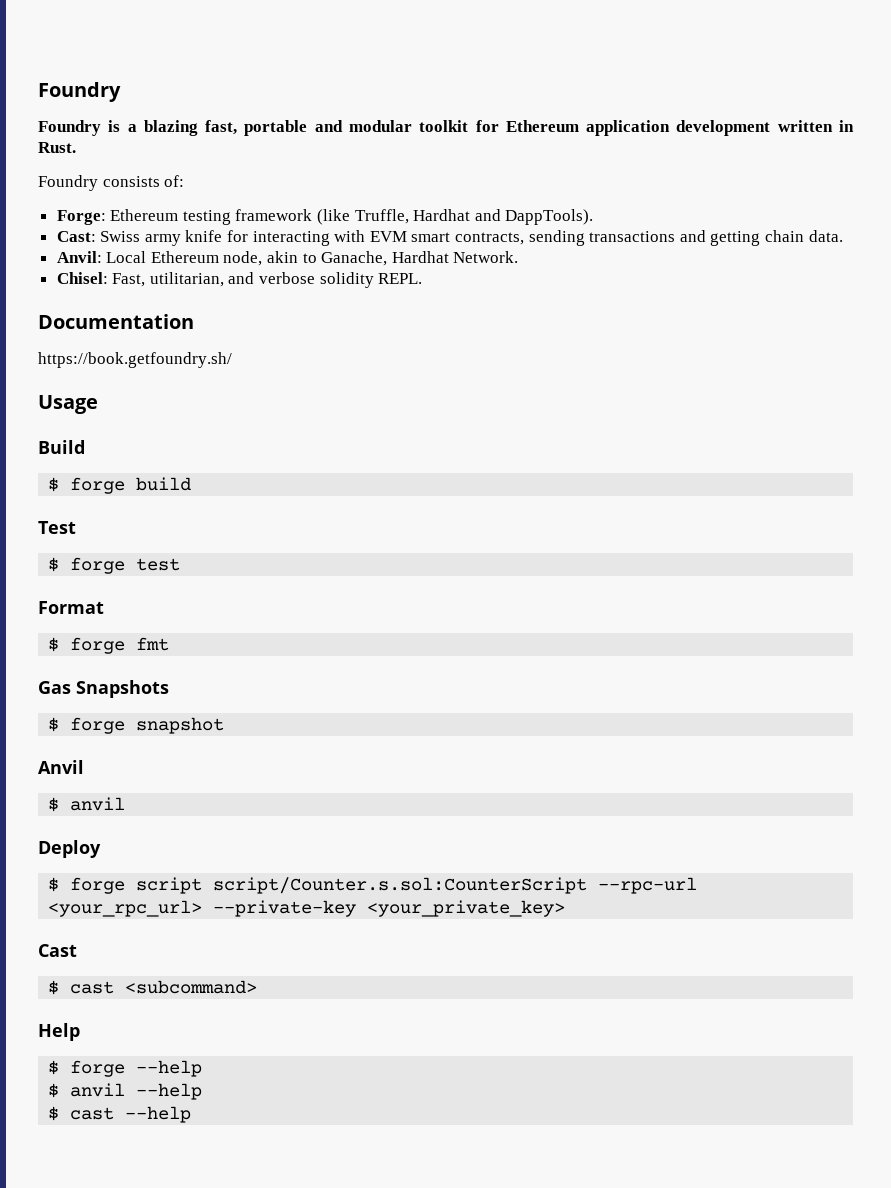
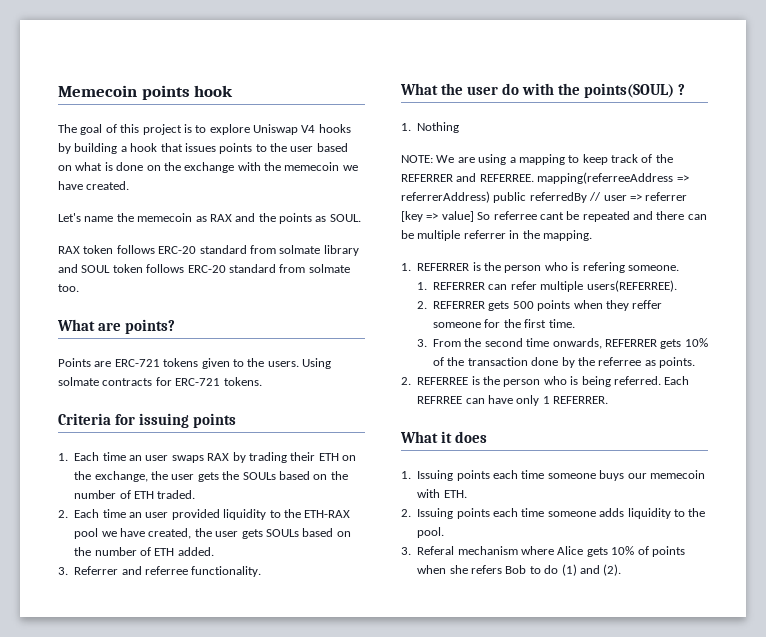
[38,82,121,102] [38,120,855,136] [38,142,76,153] [38,175,185,191] [56,209,594,225] [56,230,843,246] [56,251,519,266] [56,272,423,288] [38,314,194,329] [38,352,232,368] [38,395,98,414] [38,440,85,454] [48,477,192,494] [38,521,76,534] [48,557,181,574] [38,601,104,614] [48,637,170,654] [38,680,169,698] [48,717,225,734] [38,760,84,774] [48,797,126,812] [38,840,101,858] [48,877,698,894] [48,900,566,917] [38,944,77,957] [48,980,258,995] [38,1023,80,1041] [48,1060,203,1077] [48,1083,203,1100] [48,1106,192,1123] Foundry // Foundry is a blazing fast, portable and modular toolkit for Ethereum application development written in Rust. // Foundry consists of: // Forge: Ethereum testing framework (like Truffle, Hardhat and DappTools). // Cast: Swiss army knife for interacting with EVM smart contracts, sending transactions and getting chain data. // Anvil: Local Ethereum node, akin to Ganache, Hardhat Network. // Chisel: Fast, utilitarian, and verbose solidity REPL. // Documentation // https://book.getfoundry.sh/ // Usage // Build // $ forge build // Test // $ forge test // Format // $ forge fmt // Gas Snapshots // $ forge snapshot // Anvil // $ anvil // Deploy // $ forge script script/Counter.s.sol:CounterScript --rpc-url <your_rpc_url> --private-key <your_private_key> // Cast // $ cast <subcommand> // Help // $ forge --help // $ anvil --help // $ cast --help -> [58,85,234,100] [58,124,351,135] [58,143,348,154] [58,162,358,173] [58,181,130,190] [58,213,361,224] [58,245,359,256] [58,264,350,273] [58,284,79,292] [57,319,176,334] [58,358,331,369] [58,377,262,386] [58,413,237,428] [58,452,356,463] [74,471,348,482] [74,490,196,499] [58,509,351,520] [74,528,351,539] [74,547,214,556] [58,566,262,577] [400,83,686,98] [401,122,460,133] [401,154,673,165] [401,172,689,184] [401,191,688,203] [401,211,707,222] [401,230,592,241] [401,262,679,273] [416,280,677,292] [416,300,663,311] [433,319,575,328] [416,338,708,349] [433,357,696,368] [401,376,690,387] [417,395,609,406] [400,431,488,443] [401,470,705,481] [417,489,467,498] [401,508,706,519] [417,527,445,538] [401,546,685,557] [417,564,622,576] Memecoin points hook // The goal of this project is to explore Uniswap V4 hooks by building a hook that issues points to the user based on what is done on the exchange with the memecoin we have created. // Let's name the memecoin as RAX and the points as SOUL. // RAX token follows ERC-20 standard from solmate library and SOUL token follows ERC-20 standard from solmate too. // What are points? // Points are ERC-721 tokens given to the users. Using solmate contracts for ERC-721 tokens. // Criteria for issuing points // 1. Each time an user swaps RAX by trading their ETH on the exchange, the user gets the SOULs based on the number of ETH traded. // 2. Each time an user provided liquidity to the ETH-RAX pool we have created, the user gets SOULs based on the number of ETH added. // 3. Referrer and referree functionality. // What the user do with the points(SOUL) ? // 1. Nothing // NOTE: We are using a mapping to keep track of the REFERRER and REFERREE. mapping(referreeAddress => referrerAddress) public referredBy // user => referrer [key => value] So referree cant be repeated and there can be multiple referrer in the mapping. // 1. REFERRER is the person who is refering someone. // 1. REFERRER can refer multiple users(REFERREE). // 2. REFERRER gets 500 points when they reffer someone for the first time. // 3. From the second time onwards, REFERRER gets 10% of the transaction done by the referree as points. // 2. REFERREE is the person who is being referred. Each REFRREE can have only 1 REFERRER. // What it does // 1. Issuing points each time someone buys our memecoin with ETH. // 2. Issuing points each time someone adds liquidity to the pool. // 3. Referal mechanism where Alice gets 10% of points when she refers Bob to do (1) and (2).

